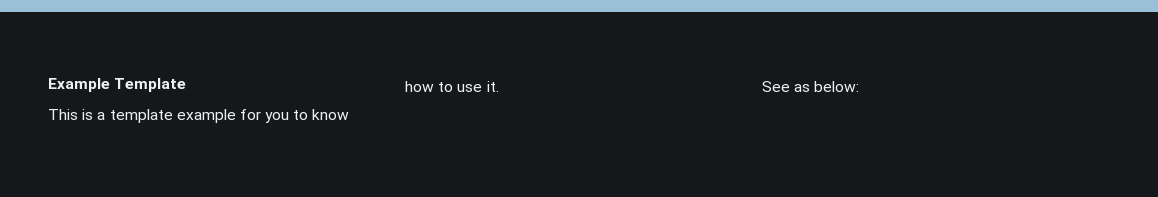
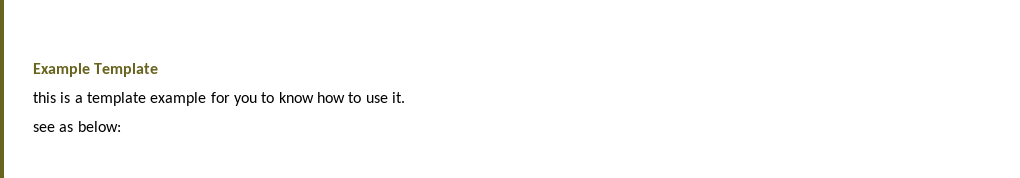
[48,109,78,120] This -> [33,92,56,103] this
[762,81,790,92] See -> [33,124,55,132] see

